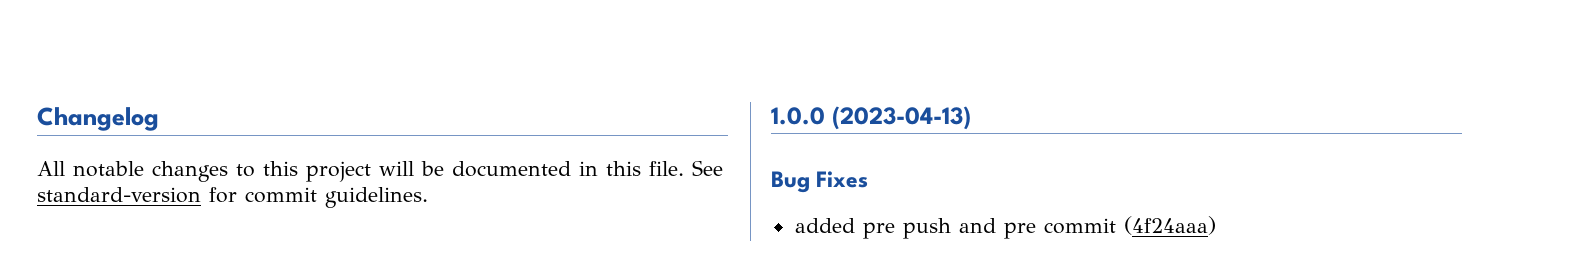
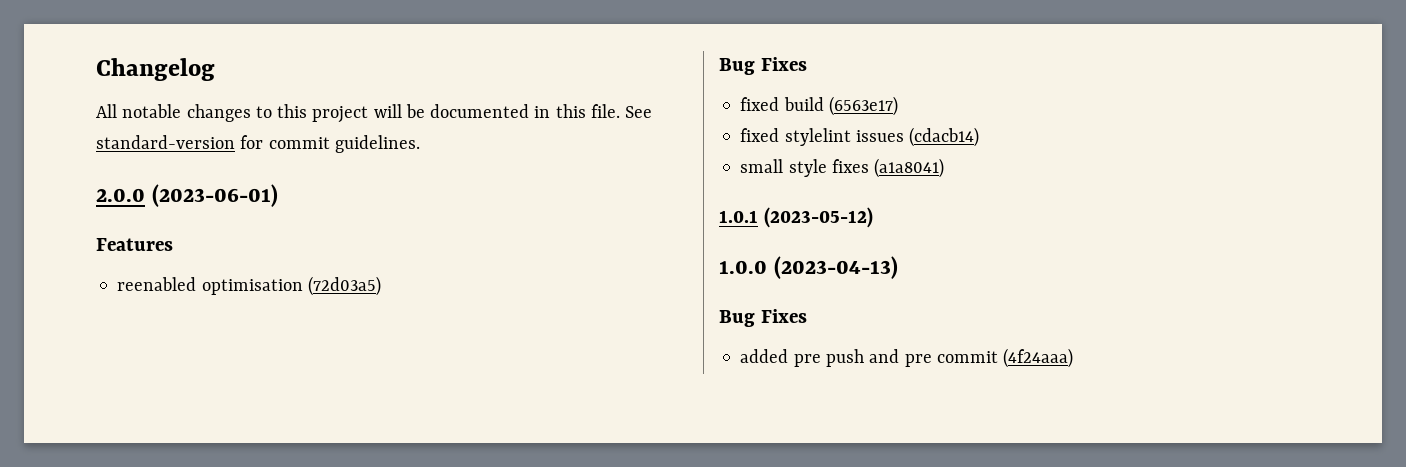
(428, 197) none -> [96,184,278,207] [96,238,173,251] [117,276,381,296] [719,57,807,75] [740,96,898,116] [740,127,980,147] [740,158,945,178] [719,207,873,228] // 2.0.0 (2023-06-01) // Features // reenabled optimisation (72d03a5) // Bug Fixes // fixed build (6563e17) // fixed stylelint issues (cdacb14) // small style fixes (a1a8041) // 1.0.1 (2023-05-12)

